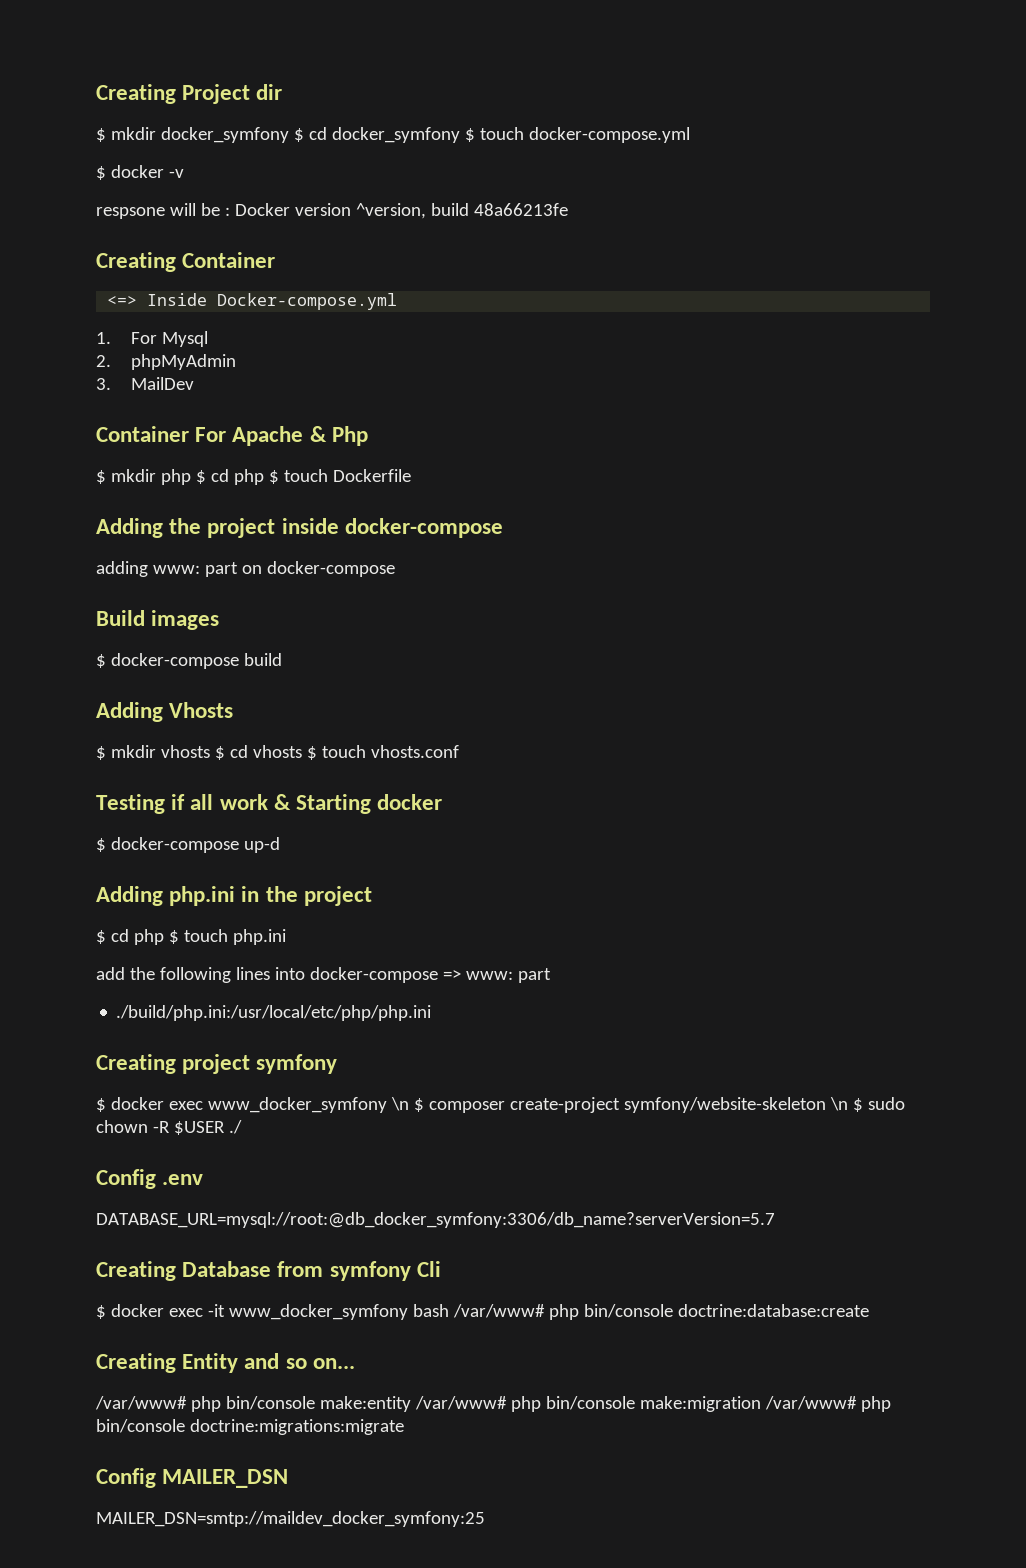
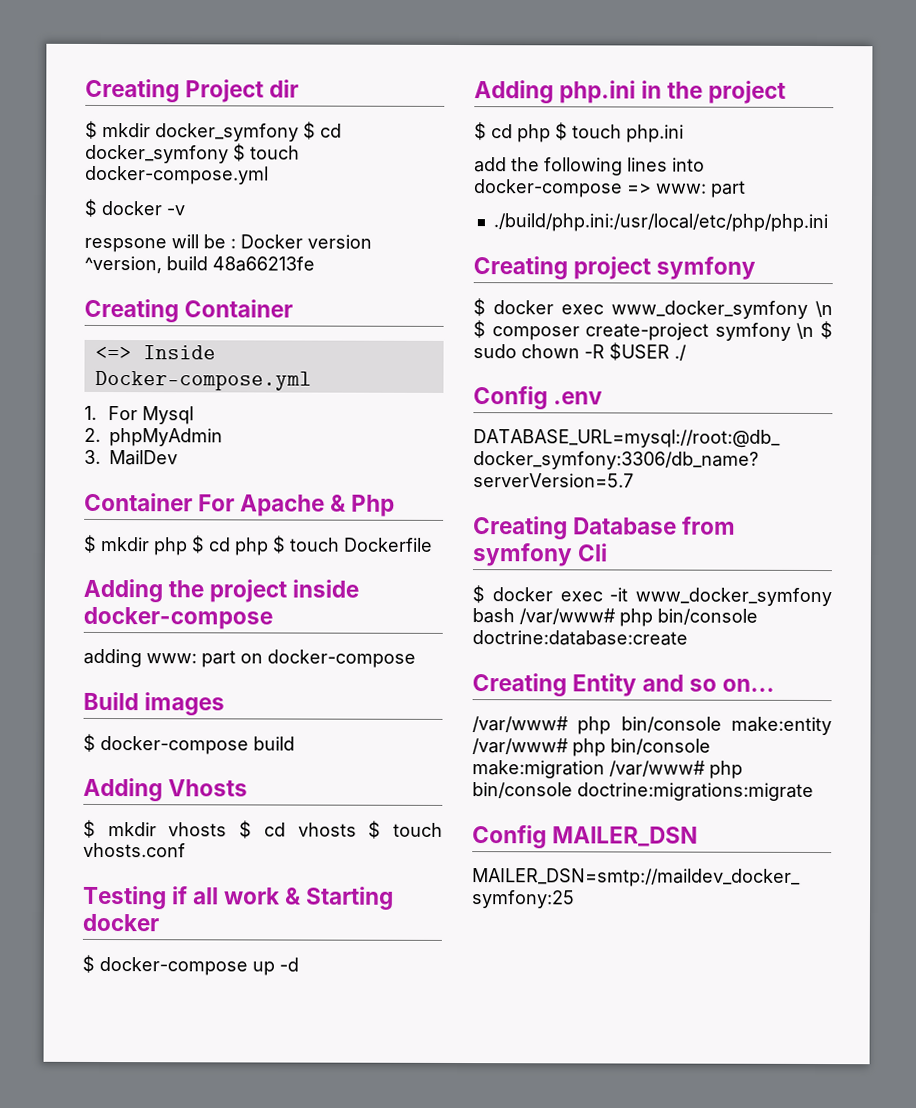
[243,837,280,853] up-d -> [252,957,299,976] up -d
[623,1097,826,1113] symfony/website-skeleton -> [714,322,791,341] symfony

